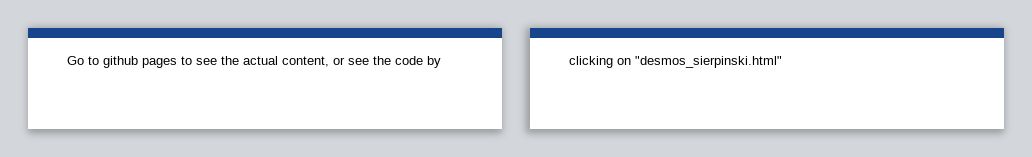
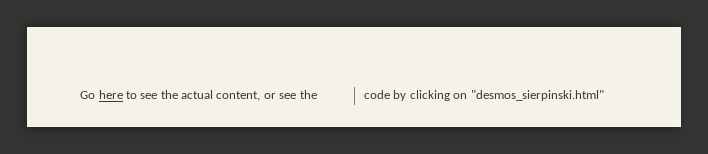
[88,56,177,68] to github pages -> [98,90,123,99] here

